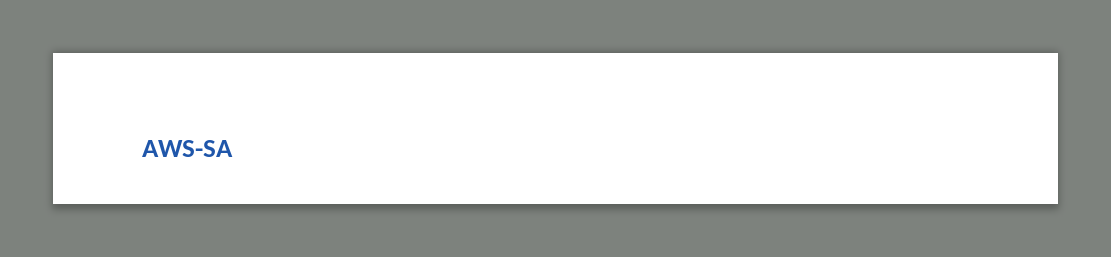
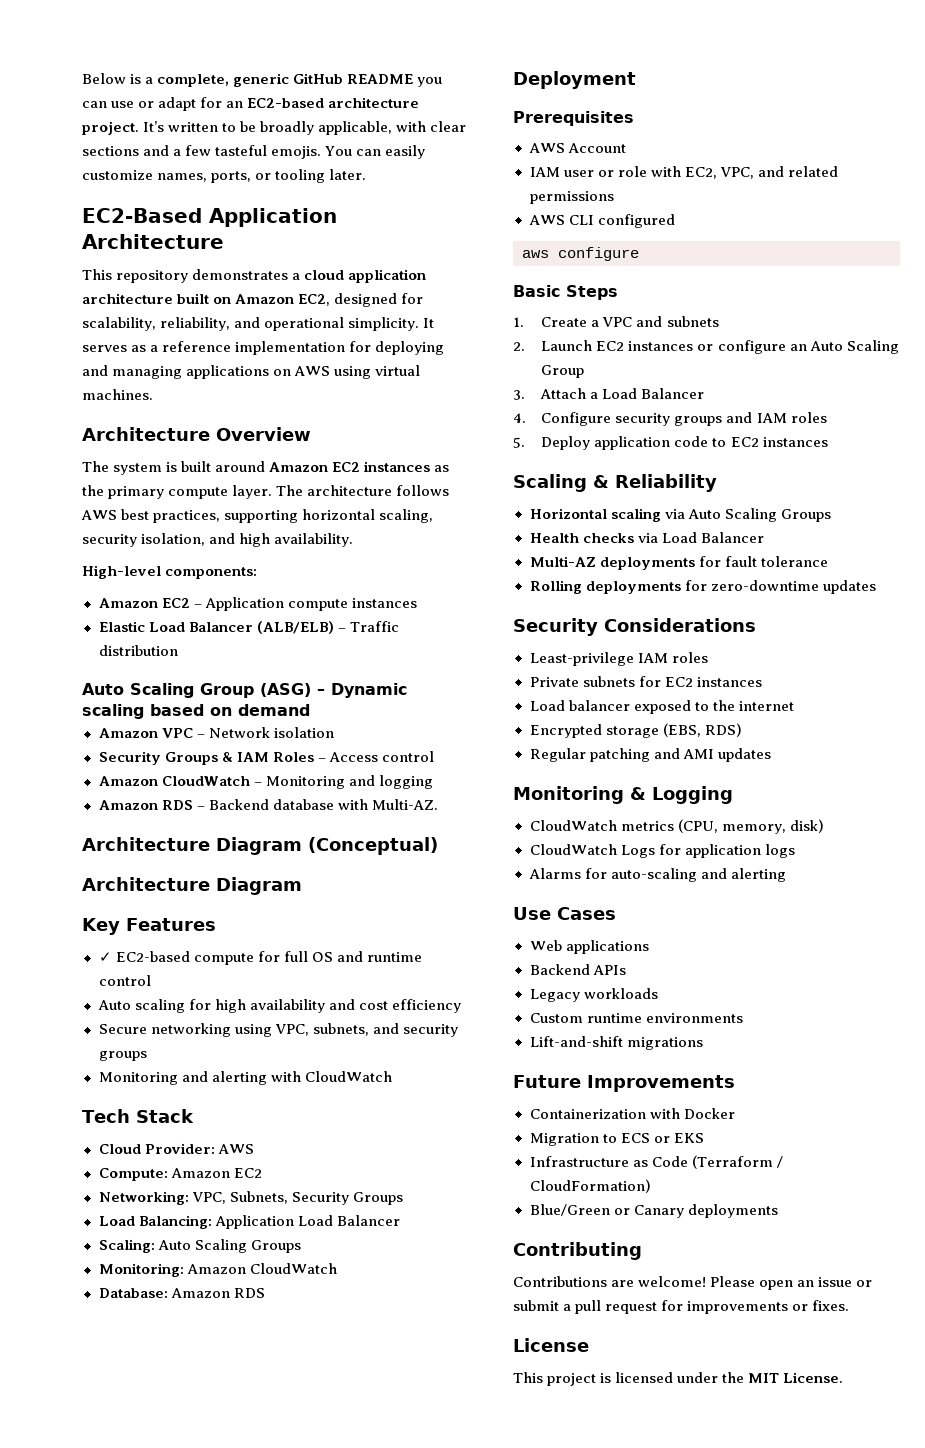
[142,140,233,157] AWS-SA -> [82,73,443,87] [82,97,420,111] [82,121,467,135] [82,145,426,159] [82,169,367,183] [82,208,337,227] [82,234,224,249] [82,269,427,283] [82,293,424,307] [82,317,435,331] [82,341,445,355] [82,365,421,379] [82,389,153,400] [82,427,311,441] [82,461,450,475] [82,485,450,499] [81,509,434,523] [82,533,354,547] [82,565,258,579] [98,597,417,611] [98,621,399,634] [98,645,178,656] [82,683,407,698] [82,704,310,719] [98,727,334,738] [98,751,434,765] [98,775,433,789] [98,799,438,810] [82,837,438,855] [82,877,302,895] [82,918,216,935] [98,951,422,965] [98,975,151,986] [97,999,461,1013] [98,1023,458,1037] [98,1051,147,1061] [98,1071,392,1085] [82,1109,194,1123] [98,1143,254,1154] [98,1168,262,1181] [98,1191,403,1205] [98,1215,400,1229] [98,1239,301,1253] [98,1263,337,1277] [98,1288,265,1298] [513,71,636,89] [513,111,634,126] [528,143,626,153] [529,166,838,179] [529,191,614,204] [528,214,675,228] [522,247,639,261] [513,285,618,300] [513,316,719,327] [513,340,899,354] [541,365,585,378] [513,388,705,400] [513,412,827,426] [513,436,828,450] [513,474,717,492] [529,508,831,522] [529,532,764,543] [529,556,828,570] [529,580,876,594] [513,618,756,636] [529,652,708,666] [529,676,762,687] [529,700,794,714] [529,723,742,738] [529,748,771,762] [513,786,733,804] [529,819,824,834] [529,844,795,858] [528,868,786,882] [513,907,616,920] [529,940,649,954] [529,964,626,975] [529,988,658,1002] [529,1013,743,1023] [529,1036,703,1050] [513,1075,735,1092] [529,1108,735,1119] [529,1133,704,1146] [529,1155,783,1169] [529,1179,651,1193] [529,1204,778,1218] [513,1242,642,1260] [513,1276,873,1290] [513,1300,850,1314] [513,1338,589,1352] [513,1372,844,1386] Below is a complete, generic GitHub README you can use or adapt for an EC2-based architecture project. It’s written to be broadly applicable, with clear sections and a few tasteful emojis. You can easily customize names, ports, or tooling later. // EC2-Based Application Architecture // This repository demonstrates a cloud application architecture built on Amazon EC2, designed for scalability, reliability, and operational simplicity. It serves as a reference implementation for deploying and managing applications on AWS using virtual machines. // Architecture Overview // The system is built around Amazon EC2 instances as the primary compute layer. The architecture follows AWS best practices, supporting horizontal scaling, security isolation, and high availability. // High-level components: // Amazon EC2 – Application compute instances // Elastic Load Balancer (ALB/ELB) – Traffic distribution // Auto Scaling Group (ASG) – Dynamic scaling based on demand // Amazon VPC – Network isolation // Security Groups & IAM Roles – Access control // Amazon CloudWatch – Monitoring and logging // Amazon RDS – Backend database with Multi-AZ. // Architecture Diagram (Conceptual) // Architecture Diagram // Key Features // ✓ EC2-based compute for full OS and runtime control // Auto scaling for high availability and cost efficiency // Secure networking using VPC, subnets, and security groups // Monitoring and alerting with CloudWatch // Tech Stack // Cloud Provider: AWS // Compute: Amazon EC2 // Networking: VPC, Subnets, Security Groups // Load Balancing: Application Load Balancer // Scaling: Auto Scaling Groups // Monitoring: Amazon CloudWatch // Database: Amazon RDS // Deployment // Prerequisites // AWS Account // IAM user or role with EC2, VPC, and related permissions // AWS CLI configured // aws configure // Basic Steps // 1. Create a VPC and subnets // 2. Launch EC2 instances or configure an Auto Scaling Group // 3. Attach a Load Balancer // 4. Configure security groups and IAM roles // 5. Deploy application code to EC2 instances // Scaling & Reliability // Horizontal scaling via Auto Scaling Groups // Health checks via Load Balancer // Multi-AZ deployments for fault tolerance // Rolling deployments for zero-downtime updates // Security Considerations // Least-privilege IAM roles // Private subnets for EC2 instances // Load balancer exposed to the internet // Encrypted storage (EBS, RDS) // Regular patching and AMI updates // Monitoring & Logging // CloudWatch metrics (CPU, memory, disk) // CloudWatch Logs for application logs // Alarms for auto-scaling and alerting // Use Cases // Web applications // Backend APIs // Legacy workloads // Custom runtime environments // Lift-and-shift migrations // Future Improvements // Containerization with Docker // Migration to ECS or EKS // Infrastructure as Code (Terraform / CloudFormation) // Blue/Green or Canary deployments // Contributing // Contributions are welcome! Please open an issue or submit a pull request for improvements or fixes. // License // This project is licensed under the MIT License.

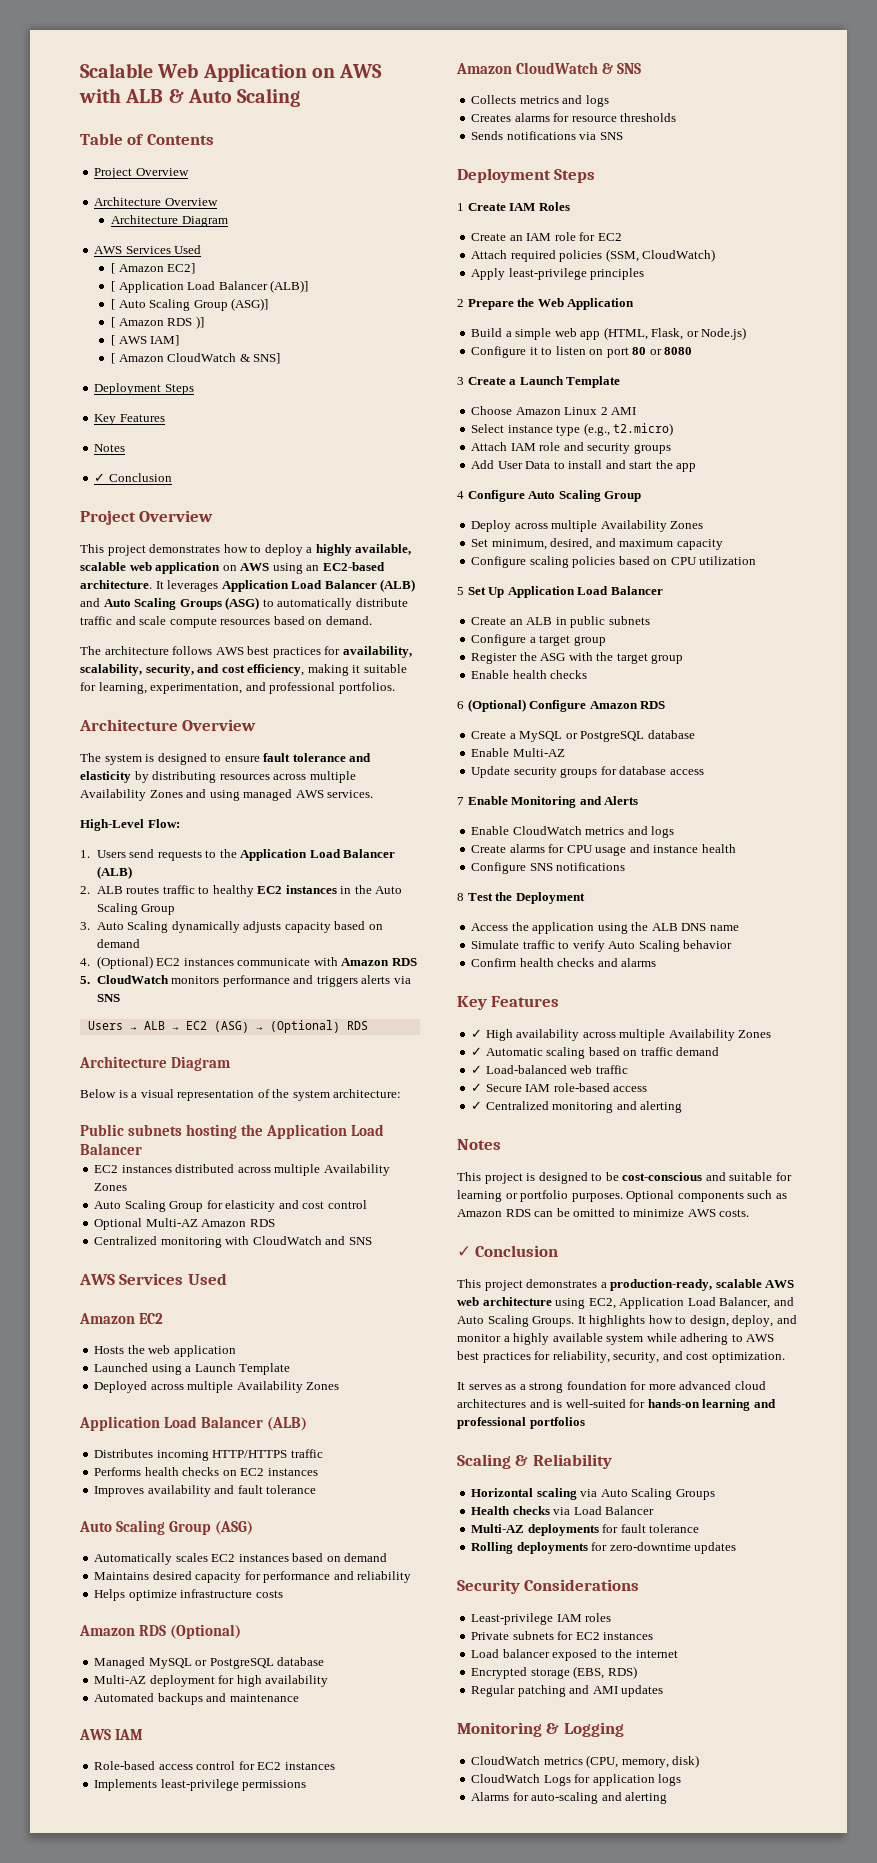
[82,73,443,87] [82,97,420,111] [82,121,467,135] [82,145,426,159] [82,169,367,183] [82,208,337,227] [82,234,224,249] [82,269,427,283] [82,293,424,307] [82,317,435,331] [82,341,445,355] [82,365,421,379] [82,389,153,400] Below is a complete, generic GitHub README you can use or adapt for an EC2-based architecture project. It’s written to be broadly applicable, with clear sections and a few tasteful emojis. You can easily customize names, ports, or tooling later. // EC2-Based Application Architecture // This repository demonstrates a cloud application architecture built on Amazon EC2, designed for scalability, reliability, and operational simplicity. It serves as a reference implementation for deploying and managing applications on AWS using virtual machines. -> [80,63,383,82] [79,88,301,107] [80,133,214,145] [94,168,189,179] [94,197,218,206] [111,215,228,227] [94,245,202,254] [111,263,196,274] [111,280,309,293] [111,298,269,311] [111,316,204,329] [111,335,180,346] [111,353,281,364] [94,383,194,395] [94,414,165,425] [94,444,126,452] [94,473,172,482] [80,510,214,525] [80,544,412,556] [80,562,385,574] [80,579,416,592] [80,597,408,610] [80,616,372,628] [80,646,412,658] [80,664,407,676] [80,682,395,694] Scalable Web Application on AWS with ALB & Auto Scaling // Table of Contents // Project Overview // Architecture Overview // Architecture Diagram // AWS Services Used // [ Amazon EC2] // [ Application Load Balancer (ALB)] // [ Auto Scaling Group (ASG)] // [ Amazon RDS )] // [ AWS IAM] // [ Amazon CloudWatch & SNS] // Deployment Steps // Key Features // Notes // ✓ Conclusion // Project Overview // This project demonstrates how to deploy a highly available, scalable web application on AWS using an EC2-based architecture. It leverages Application Load Balancer (ALB) and Auto Scaling Groups (ASG) to automatically distribute traffic and scale compute resources based on demand. // The architecture follows AWS best practices for availability, scalability, security, and cost efficiency, making it suitable for learning, experimentation, and professional portfolios.
[181,461,450,472] [82,485,450,499] [81,509,434,523] [82,533,354,547] [82,565,258,579] [98,597,417,611] [98,621,399,634] [98,645,178,656] built around Amazon EC2 instances as the primary compute layer. The architecture follows AWS best practices, supporting horizontal scaling, security isolation, and high availability. // High-level components: // Amazon EC2 – Application compute instances // Elastic Load Balancer (ALB/ELB) – Traffic distribution -> [157,753,372,765] [80,771,356,783] [80,789,374,801] [80,819,180,831] [80,849,396,861] [96,866,132,879] [80,885,403,897] [96,903,176,915] [80,921,383,933] [96,939,140,948] [80,956,417,969] [80,975,411,987] [96,994,120,1002] [87,1020,368,1033] [79,1056,231,1071] [80,1089,402,1101] [80,1124,384,1139] [80,1143,142,1155] [94,1164,390,1176] [94,1183,128,1191] [94,1200,367,1212] [94,1218,275,1230] [94,1236,372,1248] [79,1273,227,1285] [79,1313,163,1324] [94,1345,236,1357] [94,1363,291,1375] [94,1381,340,1393] [79,1416,307,1431] [94,1449,323,1461] [94,1467,318,1476] [94,1485,317,1497] designed to ensure fault tolerance and elasticity by distributing resources across multiple Availability Zones and using managed AWS services. // High-Level Flow: // 1. Users send requests to the Application Load Balancer (ALB) // 2. ALB routes traffic to healthy EC2 instances in the Auto Scaling Group // 3. Auto Scaling dynamically adjusts capacity based on demand // 4. (Optional) EC2 instances communicate with Amazon RDS // 5. CloudWatch monitors performance and triggers alerts via SNS // Users → ALB → EC2 (ASG) → (Optional) RDS // Architecture Diagram // Below is a visual representation of the system architecture: // Public subnets hosting the Application Load Balancer // EC2 instances distributed across multiple Availability Zones // Auto Scaling Group for elasticity and cost control // Optional Multi-AZ Amazon RDS // Centralized monitoring with CloudWatch and SNS // AWS Services Used // Amazon EC2 // Hosts the web application // Launched using a Launch Template // Deployed across multiple Availability Zones // Application Load Balancer (ALB) // Distributes incoming HTTP/HTTPS traffic // Performs health checks on EC2 instances // Improves availability and fault tolerance
[317,683,407,698] [82,704,310,719] [98,727,334,738] [98,751,434,765] [98,775,433,789] [98,799,438,810] [82,837,438,855] [82,877,302,895] [82,918,216,935] [98,951,422,965] [98,975,151,986] [97,999,461,1013] [98,1023,458,1037] [98,1051,147,1061] [98,1071,392,1085] [82,1109,194,1123] [98,1143,254,1154] [98,1168,262,1181] [98,1191,403,1205] [98,1215,400,1229] [98,1239,301,1253] [98,1263,337,1277] [98,1288,265,1298] [513,71,636,89] [513,111,634,126] [528,143,626,153] [529,166,838,179] [529,191,614,204] [528,214,675,228] [522,247,639,261] [513,285,618,300] [513,316,719,327] [513,340,899,354] [541,365,585,378] [513,388,705,400] [513,412,827,426] [513,436,828,450] – Dynamic scaling based on demand // Amazon VPC – Network isolation // Security Groups & IAM Roles – Access control // Amazon CloudWatch – Monitoring and logging // Amazon RDS – Backend database with Multi-AZ. // Architecture Diagram (Conceptual) // Architecture Diagram // Key Features // ✓ EC2-based compute for full OS and runtime control // Auto scaling for high availability and cost efficiency // Secure networking using VPC, subnets, and security groups // Monitoring and alerting with CloudWatch // Tech Stack // Cloud Provider: AWS // Compute: Amazon EC2 // Networking: VPC, Subnets, Security Groups // Load Balancing: Application Load Balancer // Scaling: Auto Scaling Groups // Monitoring: Amazon CloudWatch // Database: Amazon RDS // Deployment // Prerequisites // AWS Account // IAM user or role with EC2, VPC, and related permissions // AWS CLI configured // aws configure // Basic Steps // 1. Create a VPC and subnets // 2. Launch EC2 instances or configure an Auto Scaling Group // 3. Attach a Load Balancer // 4. Configure security groups and IAM roles // 5. Deploy application code to EC2 instances -> [94,1553,388,1565] [94,1571,412,1583] [94,1589,283,1601] [79,1624,241,1639] [94,1657,325,1669] [94,1675,329,1687] [94,1693,299,1705] [79,1729,143,1740] [94,1761,335,1770] [94,1779,307,1791] [456,62,641,74] [471,95,609,107] [471,113,677,122] [471,131,623,140] [457,168,596,183] [457,202,570,211] [471,232,622,241] [471,249,716,262] [471,268,645,280] [457,298,635,310] [471,327,747,340] [471,346,693,358] [457,376,621,388] [471,406,637,415] [471,423,674,436] [471,442,671,454] [471,460,697,472] [457,490,642,502] [471,520,704,532] [471,538,723,550] [471,556,757,568] [457,586,663,598] [471,616,650,628] [471,634,606,646] [471,652,684,664] [471,670,588,679] [457,699,666,712] [471,730,695,742] [471,748,565,757] [471,766,704,778] [457,796,639,808] [471,826,675,838] [471,844,736,856] [471,862,626,874] [457,892,585,904] [471,922,739,934] [471,940,733,952] [471,958,657,967] [457,996,560,1010] [471,1029,772,1041] [471,1047,720,1059] [471,1065,628,1074] [471,1083,648,1092] [471,1101,683,1113] [457,1139,501,1150] [457,1172,792,1184] [457,1190,787,1202] [457,1208,750,1217] [457,1245,559,1257] [457,1279,795,1291] [457,1297,794,1309] [457,1315,797,1327] [457,1333,775,1345] [457,1351,785,1363] [457,1381,766,1393] [457,1399,776,1411] [457,1417,585,1429] // Automatically scales EC2 instances based on demand // Maintains desired capacity for performance and reliability // Helps optimize infrastructure costs // Amazon RDS (Optional) // Managed MySQL or PostgreSQL database // Multi-AZ deployment for high availability // Automated backups and maintenance // AWS IAM // Role-based access control for EC2 instances // Implements least-privilege permissions // Amazon CloudWatch & SNS // Collects metrics and logs // Creates alarms for resource thresholds // Sends notifications via SNS // Deployment Steps // 1 Create IAM Roles // Create an IAM role for EC2 // Attach required policies (SSM, CloudWatch) // Apply least-privilege principles // 2 Prepare the Web Application // Build a simple web app (HTML, Flask, or Node.js) // Configure it to listen on port 80 or 8080 // 3 Create a Launch Template // Choose Amazon Linux 2 AMI // Select instance type (e.g., t2.micro) // Attach IAM role and security groups // Add User Data to install and start the app // 4 Configure Auto Scaling Group // Deploy across multiple Availability Zones // Set minimum, desired, and maximum capacity // Configure scaling policies based on CPU utilization // 5 Set Up Application Load Balancer // Create an ALB in public subnets // Configure a target group // Register the ASG with the target group // Enable health checks // 6 (Optional) Configure Amazon RDS // Create a MySQL or PostgreSQL database // Enable Multi-AZ // Update security groups for database access // 7 Enable Monitoring and Alerts // Enable CloudWatch metrics and logs // Create alarms for CPU usage and instance health // Configure SNS notifications // 8 Test the Deployment // Access the application using the ALB DNS name // Simulate traffic to verify Auto Scaling behavior // Confirm health checks and alarms // Key Features // ✓ High availability across multiple Availability Zones // ✓ Automatic scaling based on traffic demand // ✓ Load-balanced web traffic // ✓ Secure IAM role-based access // ✓ Centralized monitoring and alerting // Notes // This project is designed to be cost-conscious and suitable for learning or portfolio purposes. Optional components such as Amazon RDS can be omitted to minimize AWS costs. // ✓ Conclusion // This project demonstrates a production-ready, scalable AWS web architecture using EC2, Application Load Balancer, and Auto Scaling Groups. It highlights how to design, deploy, and monitor a highly available system while adhering to AWS best practices for reliability, security, and cost optimization. // It serves as a strong foundation for more advanced cloud architectures and is well-suited for hands-on learning and professional portfolios
[513,907,616,920] [529,940,649,954] [529,964,626,975] [529,988,658,1002] [529,1013,743,1023] [529,1036,703,1050] [513,1075,735,1092] [529,1108,735,1119] [529,1133,704,1146] [529,1155,783,1169] [529,1179,651,1193] [529,1204,778,1218] [513,1242,642,1260] [513,1276,873,1290] [513,1300,850,1314] [513,1338,589,1352] [513,1372,844,1386] // Use Cases // Web applications // Backend APIs // Legacy workloads // Custom runtime environments // Lift-and-shift migrations // Future Improvements // Containerization with Docker // Migration to ECS or EKS // Infrastructure as Code (Terraform / CloudFormation) // Blue/Green or Canary deployments // Contributing // Contributions are welcome! Please open an issue or submit a pull request for improvements or fixes. // License // This project is licensed under the MIT License. -> (668, 1798) none

